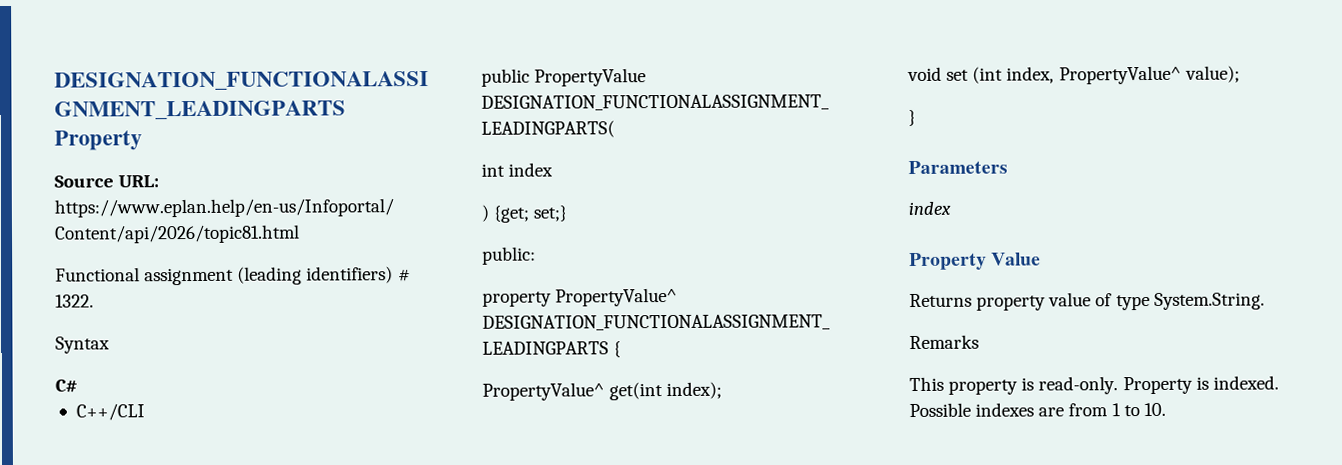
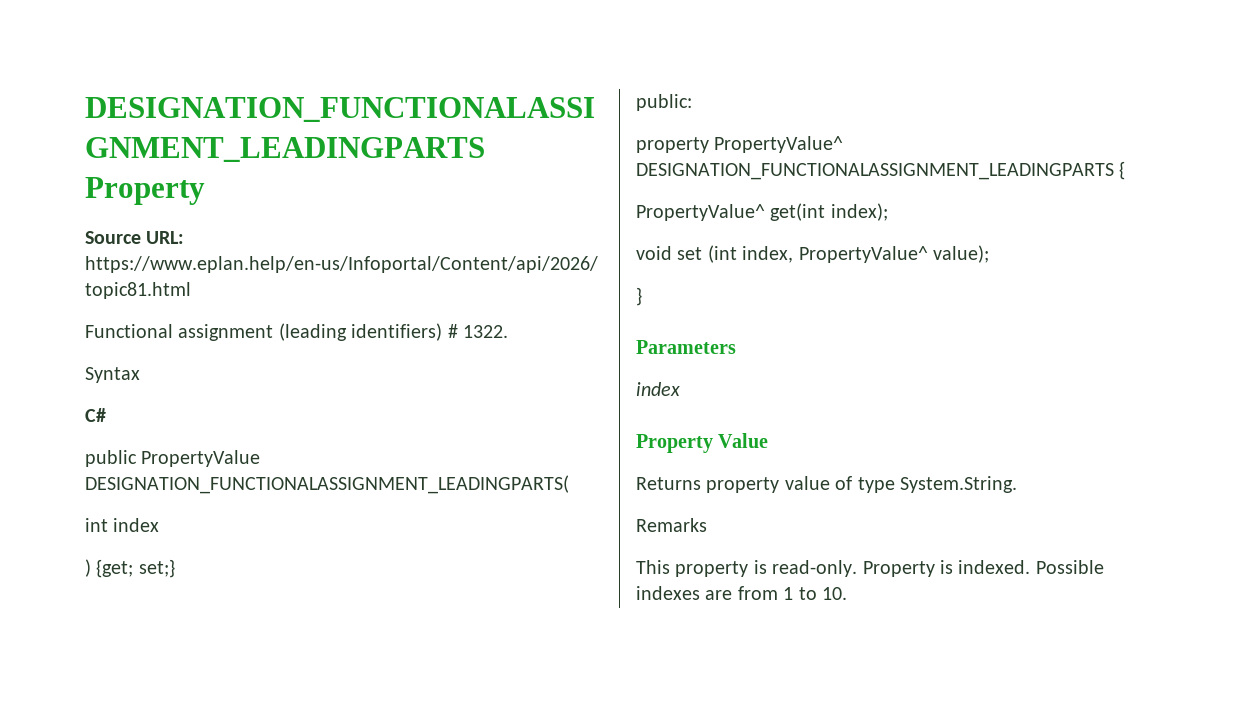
[75,403,145,421] // C++/CLI -> (106, 415) none

